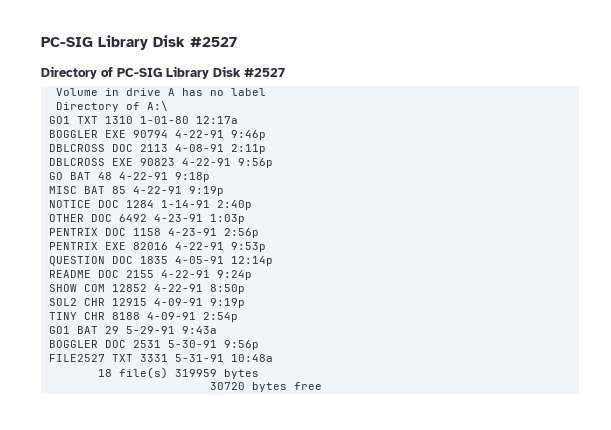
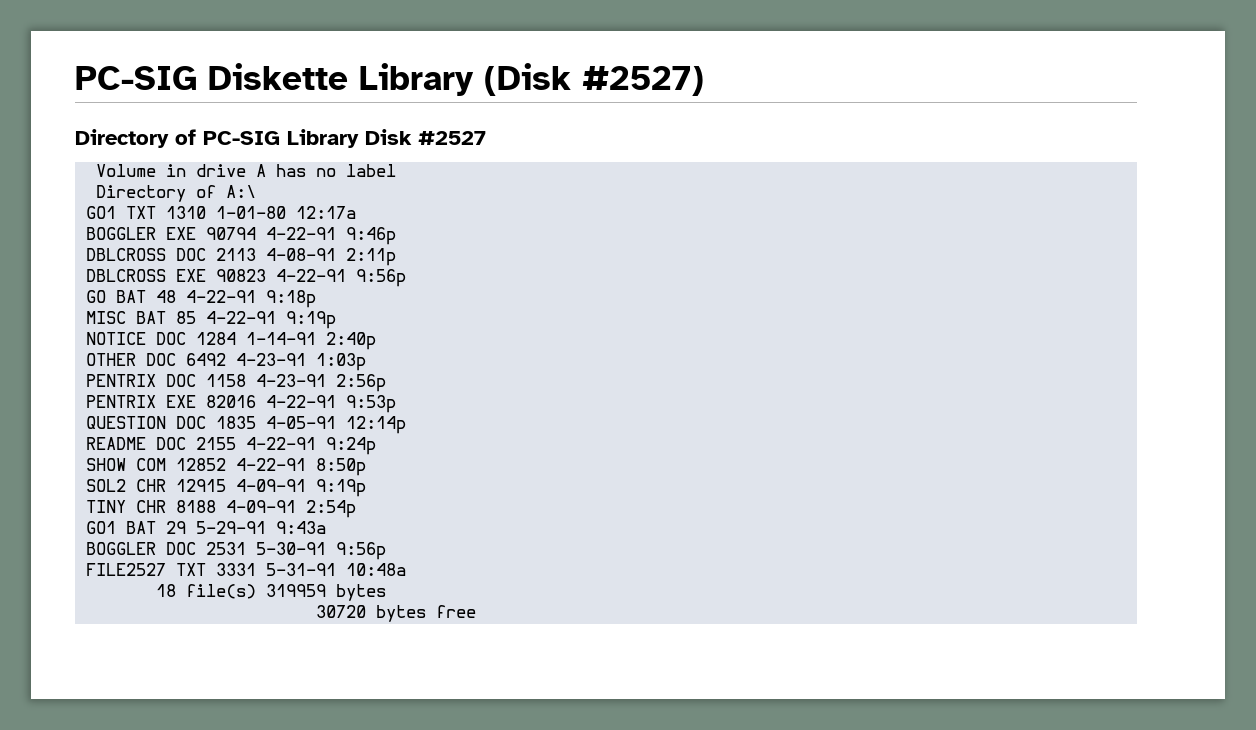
[41,35,237,50] PC-SIG Library Disk #2527 -> [75,63,704,96] PC-SIG Diskette Library (Disk #2527)

